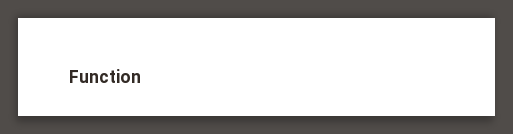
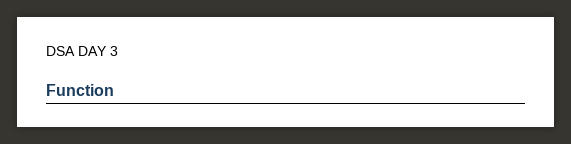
(69, 76) none -> [46,46,118,56] DSA DAY 3 //

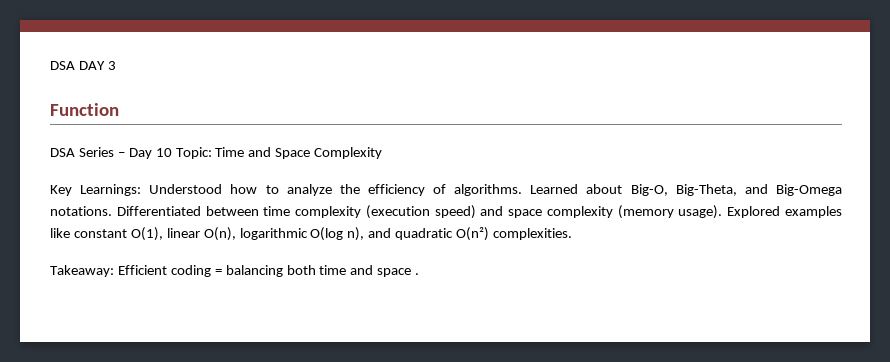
(114, 90) none -> [50,147,383,159] [50,184,842,196] [50,205,842,219] [50,227,573,241] [50,265,420,277] // DSA Series – Day 10 Topic: Time and Space Complexity // Key Learnings: Understood how to analyze the efficiency of algorithms. Learned about Big-O, Big-Theta, and Big-Omega notations. Differentiated between time complexity (execution speed) and space complexity (memory usage). Explored examples like constant O(1), linear O(n), logarithmic O(log n), and quadratic O(n²) complexities. // Takeaway: Efficient coding = balancing both time and space .

